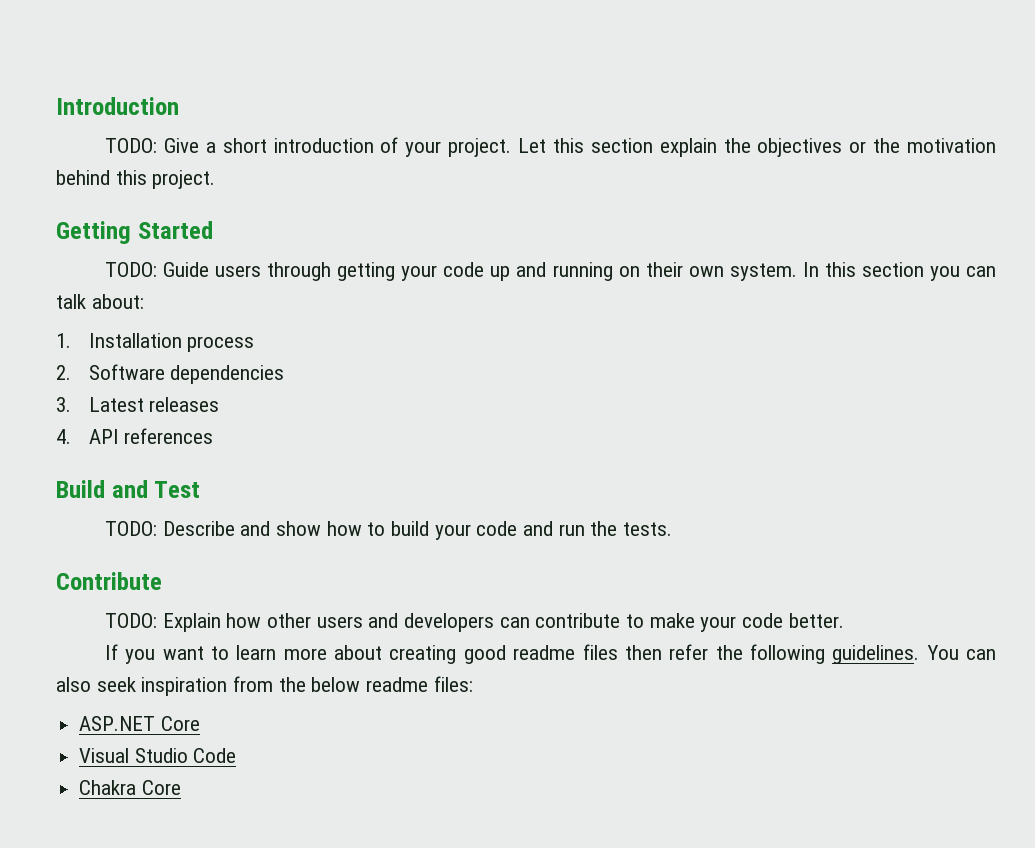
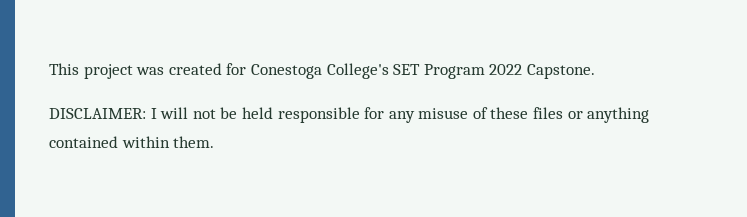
[56,97,179,115] [105,137,996,157] [56,170,216,189] [56,221,213,244] [105,262,997,281] [56,294,144,309] [56,333,255,352] [56,364,285,384] [56,397,220,412] [56,428,214,444] [56,480,201,498] [105,521,673,540] [56,572,162,590] [105,613,844,632] [105,644,996,664] [56,676,473,696] [79,716,200,731] [79,748,237,763] [79,780,181,795] Introduction // TODO: Give a short introduction of your project. Let this section explain the objectives or the motivation behind this project. // Getting Started // TODO: Guide users through getting your code up and running on their own system. In this section you can talk about: // 1. Installation process // 2. Software dependencies // 3. Latest releases // 4. API references // Build and Test // TODO: Describe and show how to build your code and run the tests. // Contribute // TODO: Explain how other users and developers can contribute to make your code better. // If you want to learn more about creating good readme files then refer the following guidelines. You can also seek inspiration from the below readme files: // ASP.NET Core // Visual Studio Code // Chakra Core -> [49,63,595,79] [49,107,650,123] [49,136,215,148] This project was created for Conestoga College's SET Program 2022 Capstone. // DISCLAIMER: I will not be held responsible for any misuse of these files or anything contained within them.

